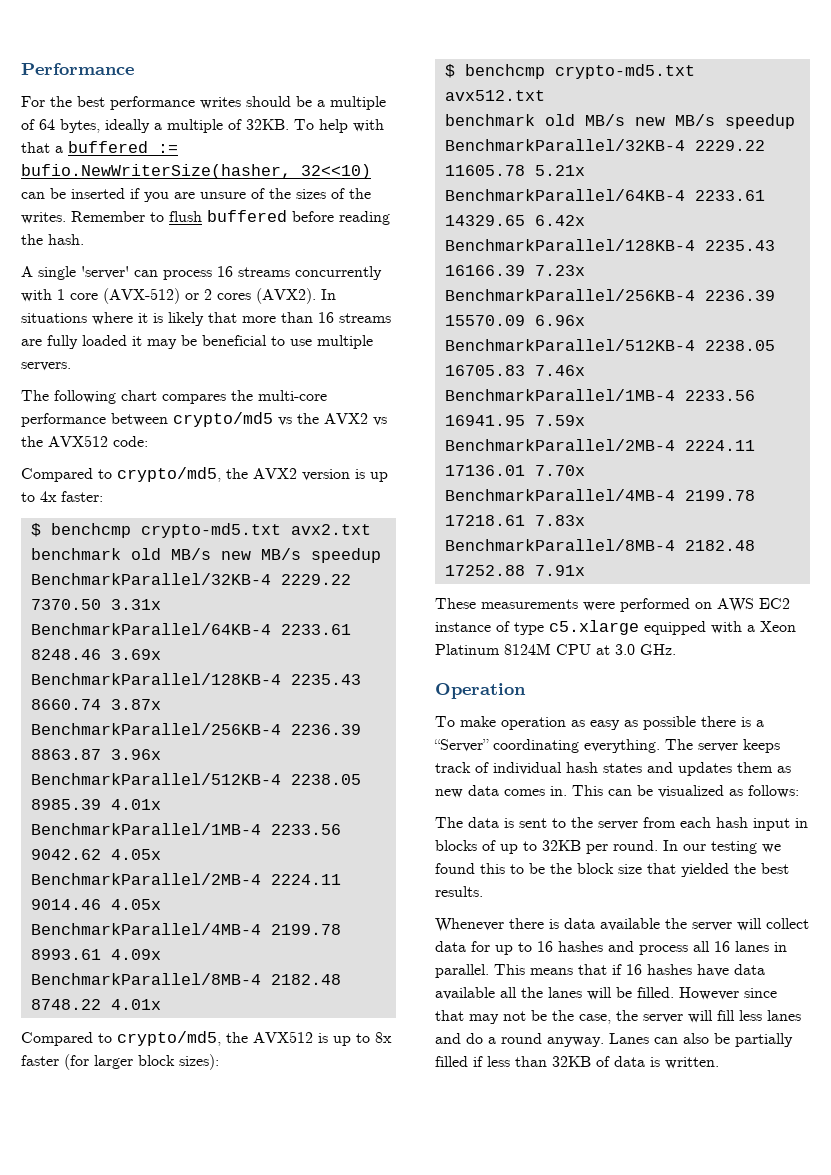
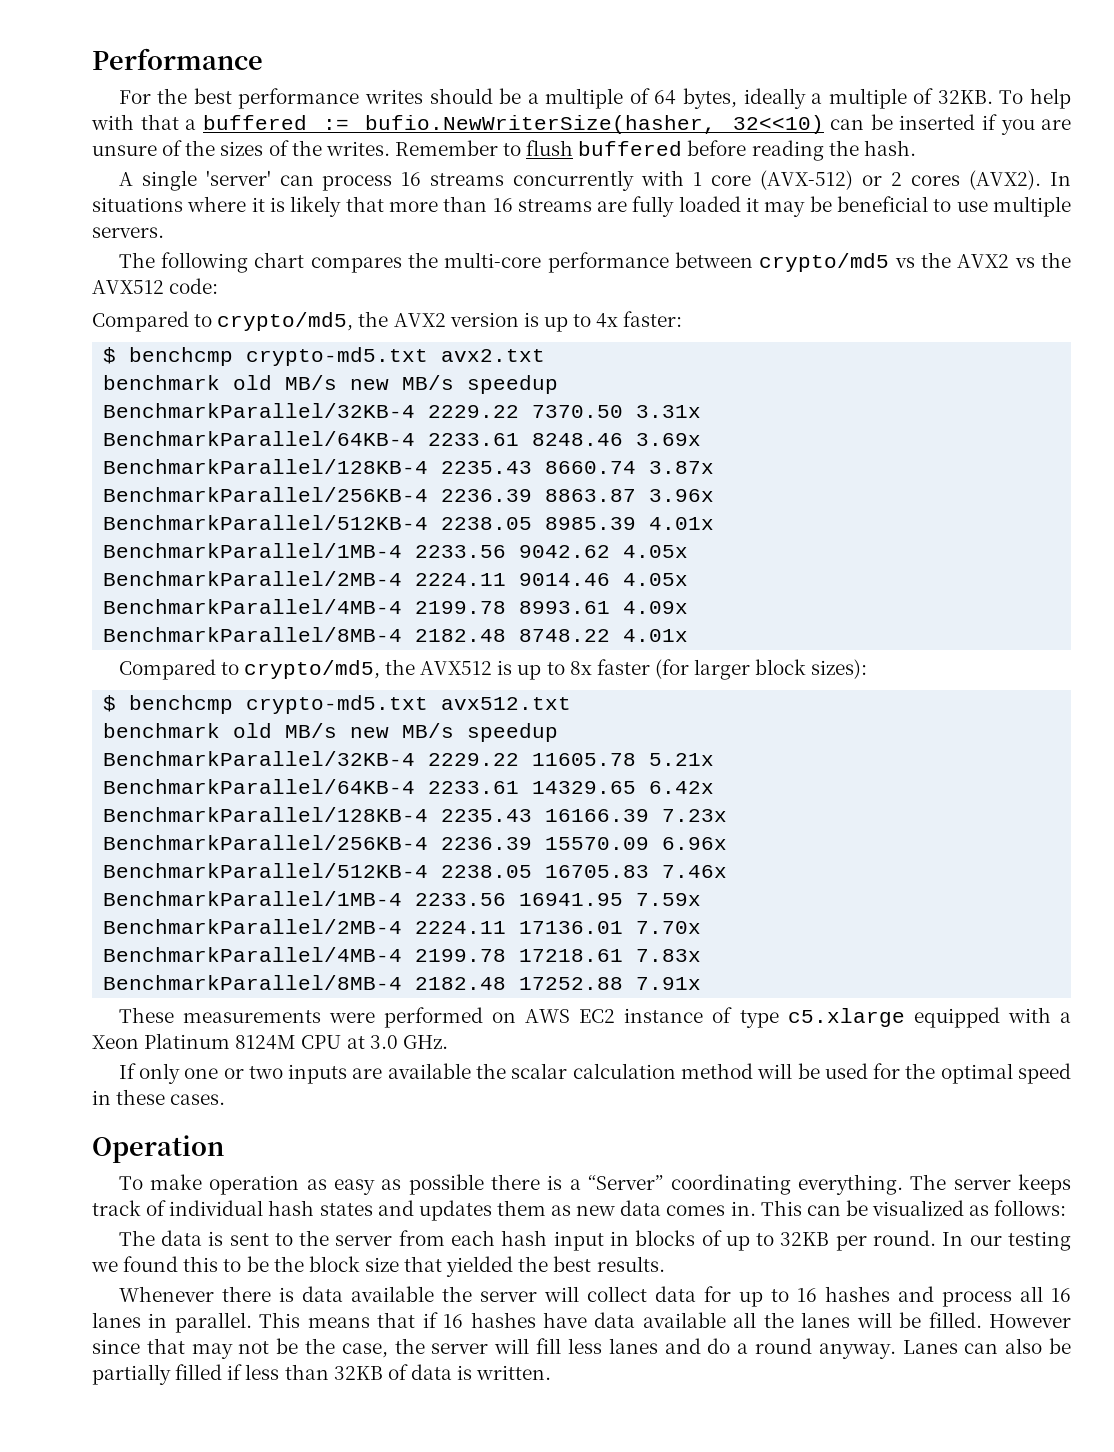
(676, 649) none -> [118,1063,1071,1084] [92,1089,226,1105] // If only one or two inputs are available the scalar calculation method will be used for the optimal speed in these cases.

